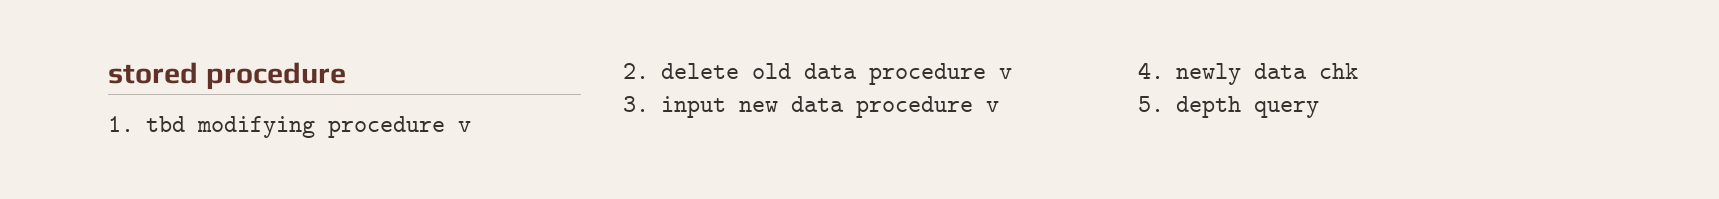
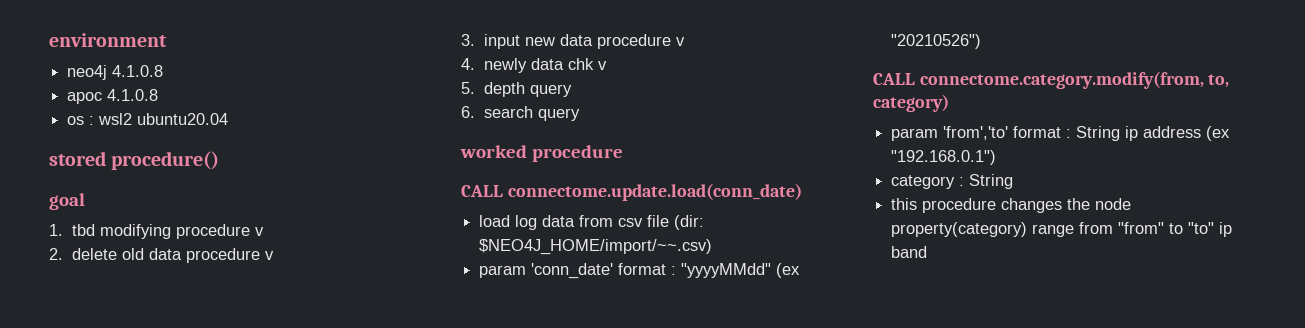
[108,62,346,90] stored procedure -> [49,33,167,47] [67,65,164,80] [67,89,159,104] [67,113,229,125] [49,151,220,170] [49,193,85,210] environment // neo4j 4.1.0.8 // apoc 4.1.0.8 // os : wsl2 ubuntu20.04 // stored procedure() // goal
(1359, 71) none -> [597,61,607,70] v
(1320, 109) none -> [461,106,580,121] [460,145,623,162] [461,183,802,201] [479,215,705,230] [479,239,713,255] [479,263,801,279] [891,34,982,49] [873,71,1230,89] [873,94,949,112] [891,126,1231,141] [891,150,997,165] [891,174,1014,189] [891,198,1132,213] [891,222,1233,237] [891,246,928,258] // 6. search query // worked procedure // CALL connectome.update.load(conn_date) // load log data from csv file (dir: $NEO4J_HOME/import/~~.csv) // param 'conn_date' format : "yyyyMMdd" (ex "20210526") // CALL connectome.category.modify(from, to, category) // param 'from','to' format : String ip address (ex "192.168.0.1") // category : String // this procedure changes the node property(category) range from "from" to "to" ip band

